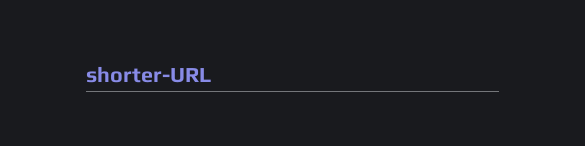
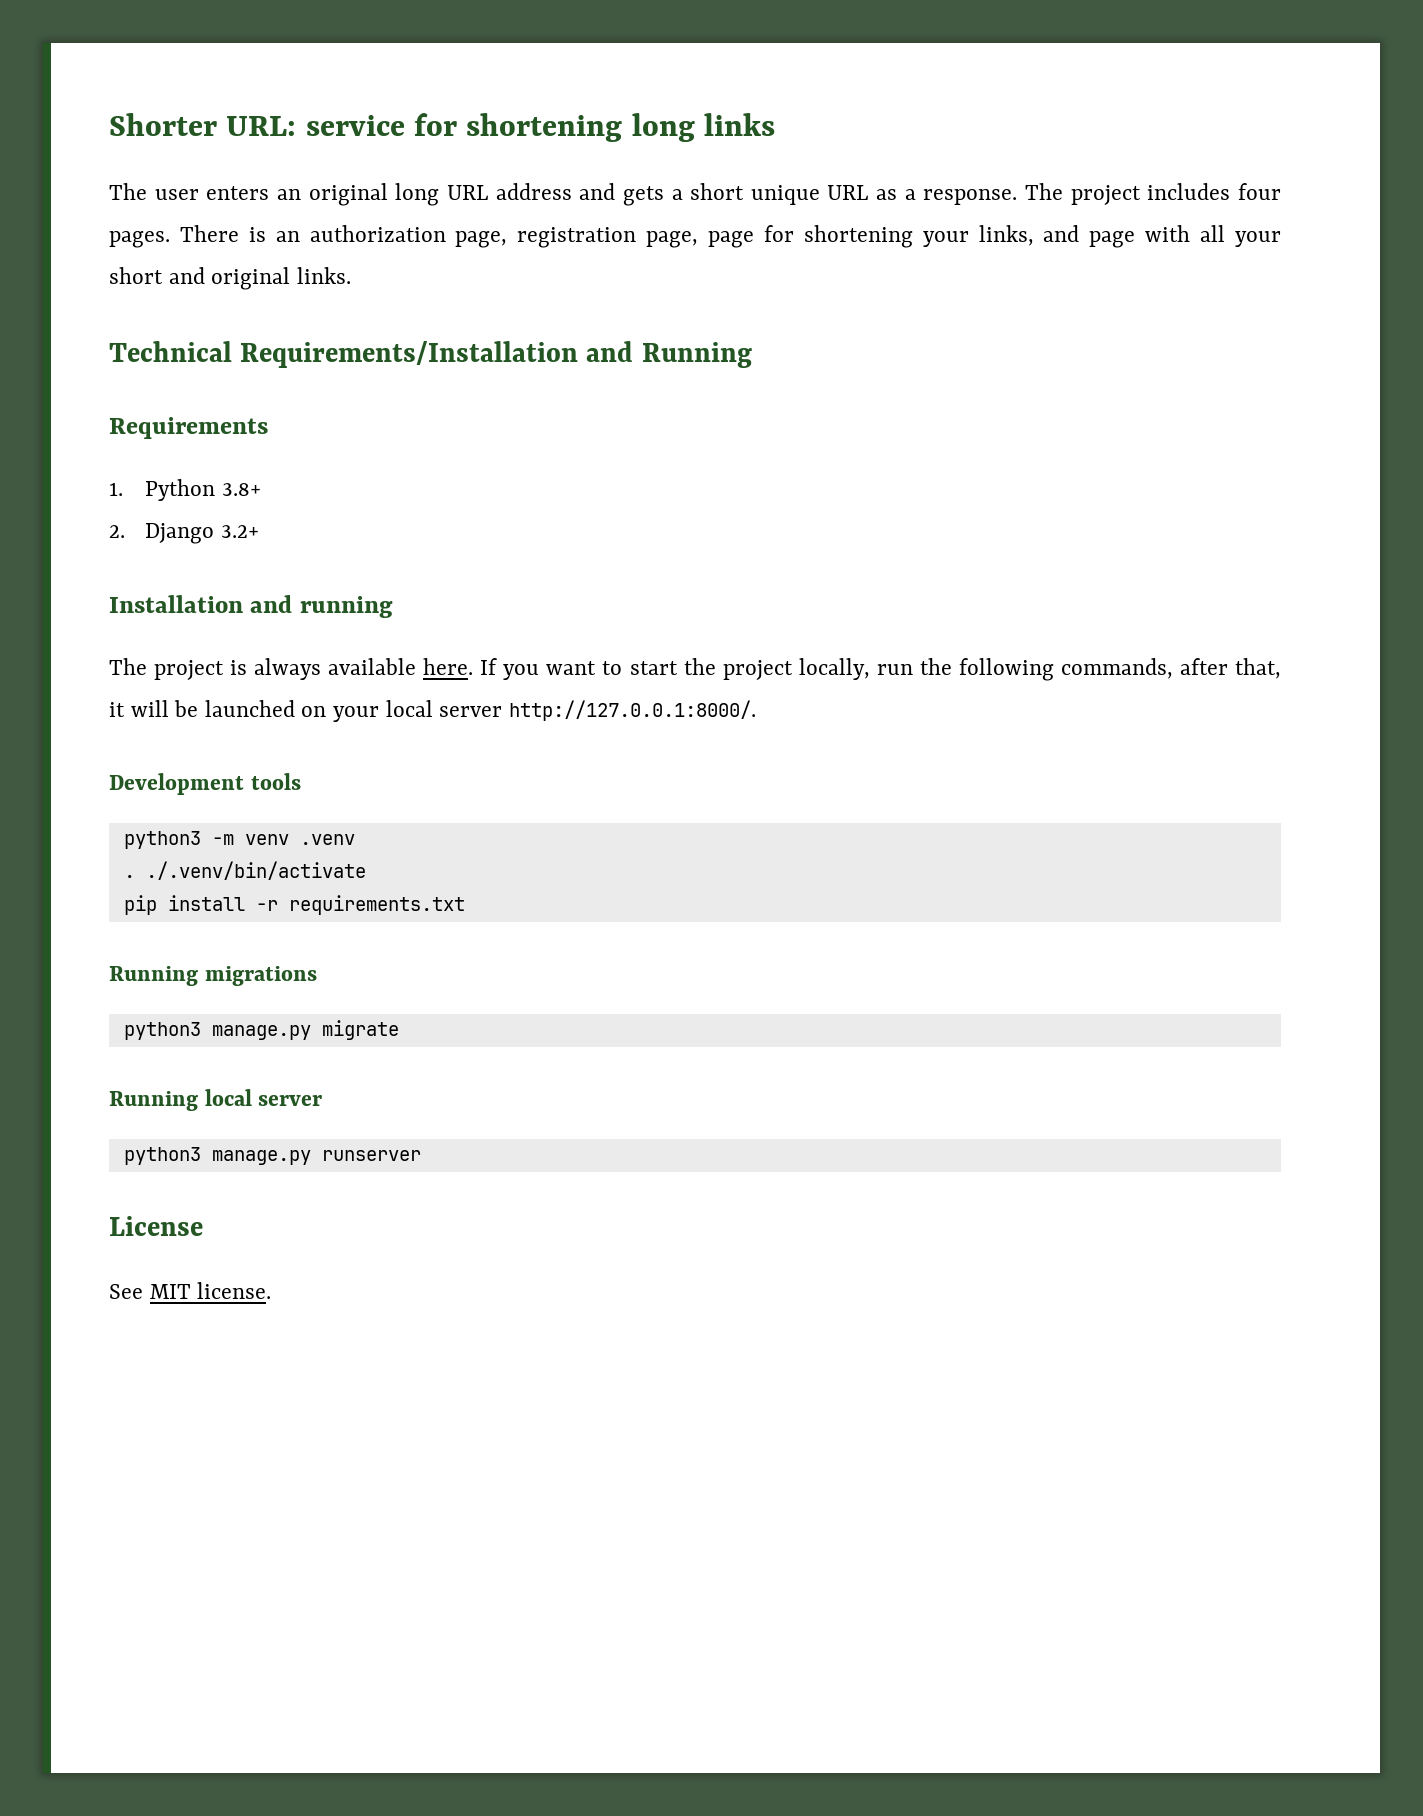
[86,66,211,83] shorter-URL -> [109,113,775,142] [109,183,1281,206] [109,225,1282,248] [109,267,351,290] [109,341,752,368] [109,417,268,439] [109,479,261,501] [109,523,259,544] [109,595,393,618] [109,658,1282,681] [109,700,756,722] [109,773,301,795] [123,831,355,849] [123,861,366,880] [123,895,465,915] [109,966,317,986] [123,1020,399,1040] [109,1089,323,1111] [123,1147,421,1165] [109,1216,203,1236] [109,1282,272,1299] Shorter URL: service for shortening long links // The user enters an original long URL address and gets a short unique URL as a response. The project includes four pages. There is an authorization page, registration page, page for shortening your links, and page with all your short and original links. // Technical Requirements/Installation and Running // Requirements // 1. Python 3.8+ // 2. Django 3.2+ // Installation and running // The project is always available here. If you want to start the project locally, run the following commands, after that, it will be launched on your local server http://127.0.0.1:8000/. // Development tools // python3 -m venv .venv // . ./.venv/bin/activate // pip install -r requirements.txt // Running migrations // python3 manage.py migrate // Running local server // python3 manage.py runserver // License // See MIT license.

